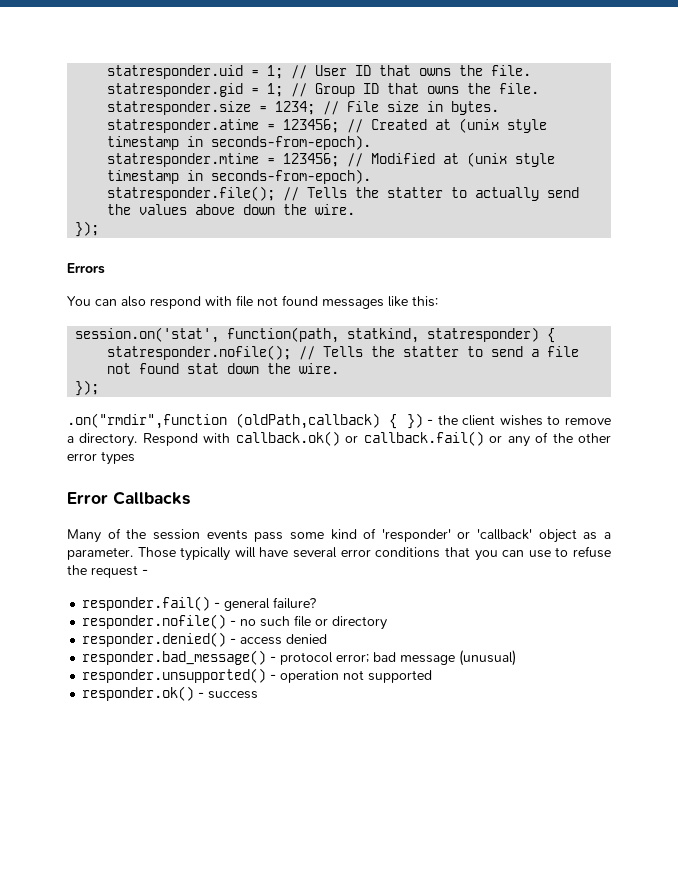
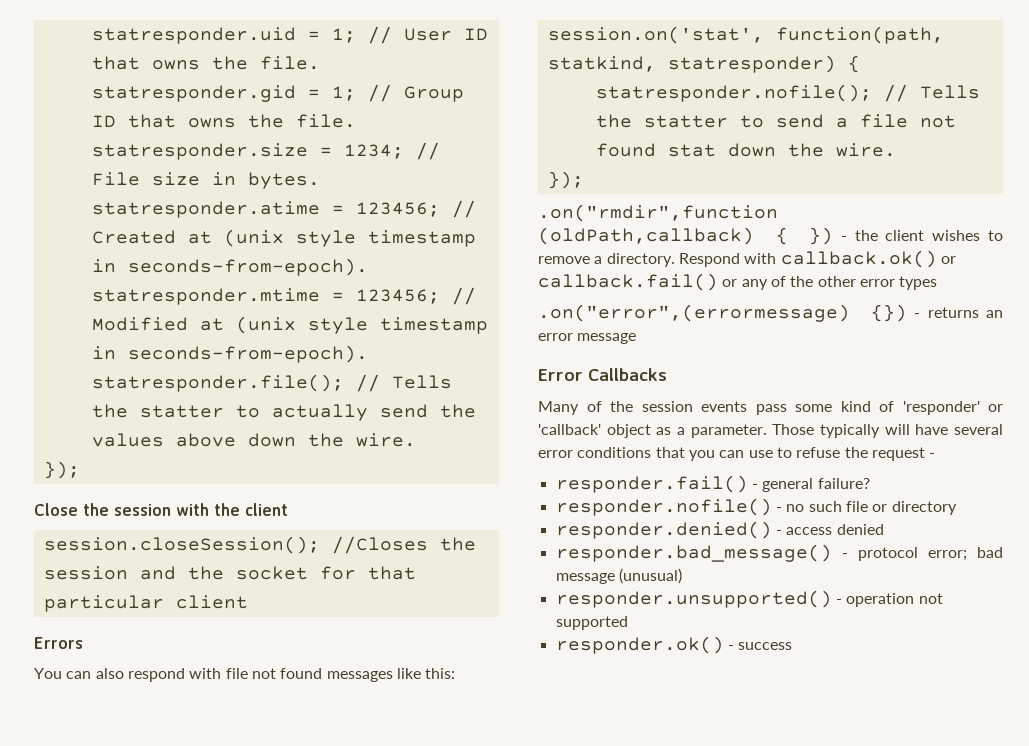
(100, 229) none -> [34,503,288,516] [43,536,476,554] [43,566,416,580] [43,595,248,612] // Close the session with the client // session.closeSession(); //Closes the session and the socket for that particular client
(135, 458) none -> [538,304,1003,322] [538,333,637,344] // .on("error",(errormessage) {}) - returns an error message

